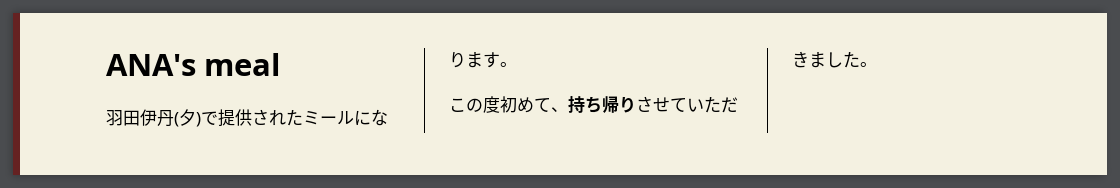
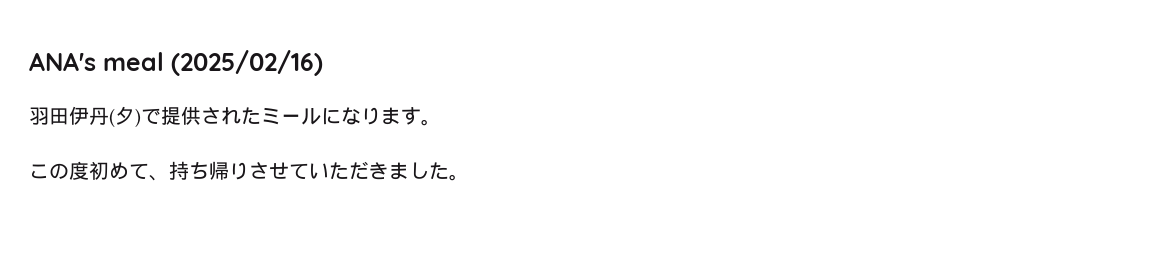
(281, 64) none -> [171,50,323,76] (2025/02/16)

